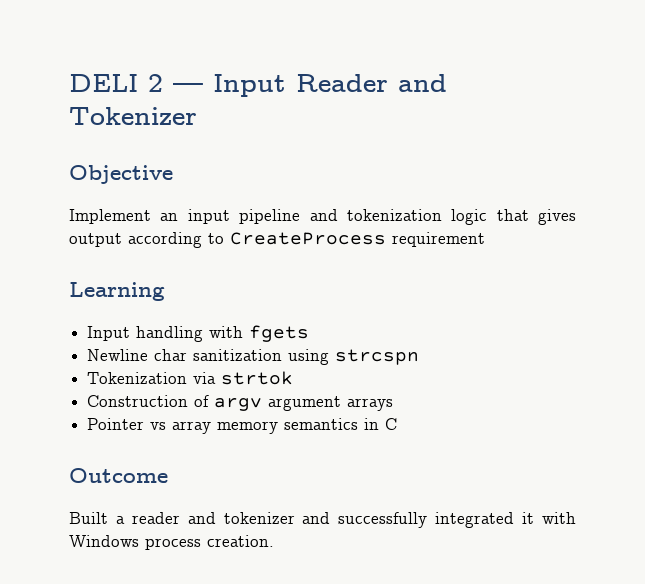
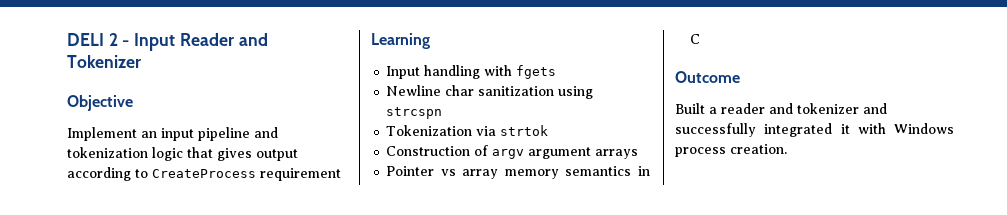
[173,83,203,92] — -> [122,40,130,46] -

